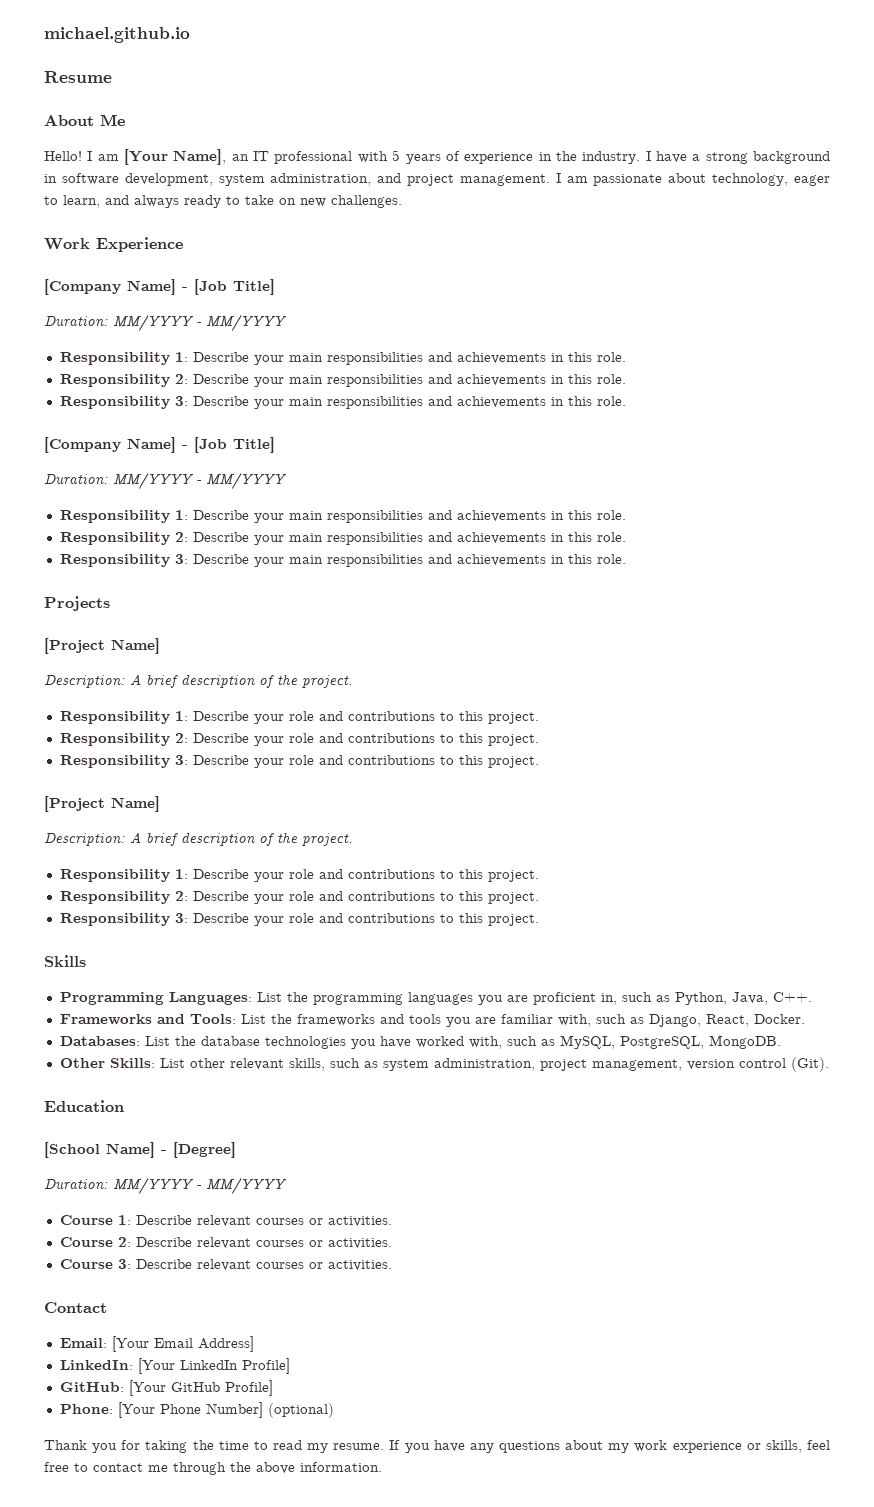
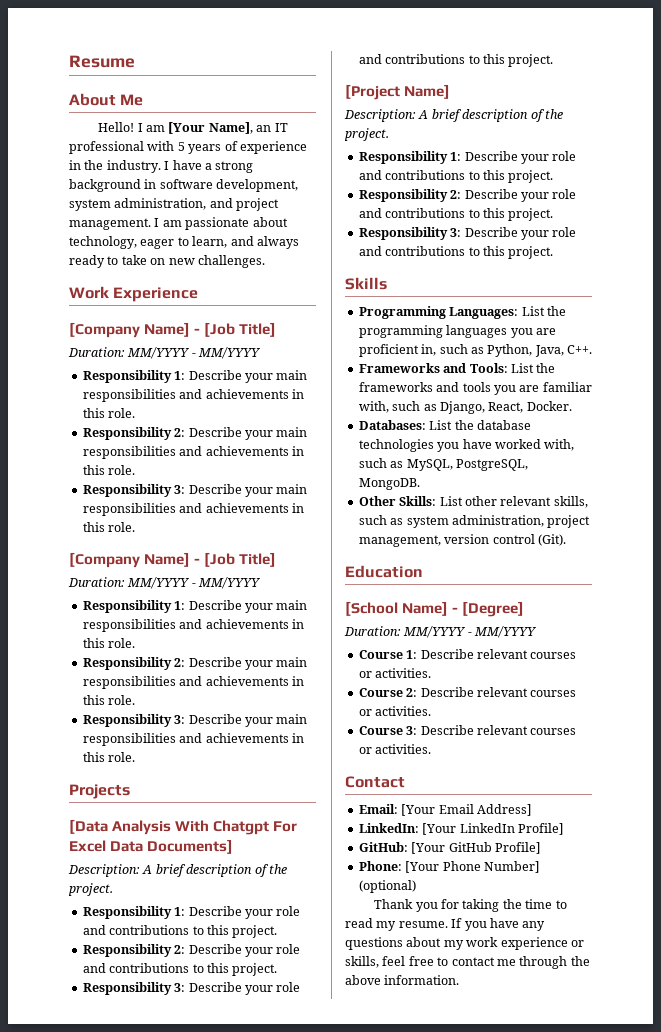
[44,27,190,43] michael.github.io // -> (69, 61) none
[44,638,160,654] [Project Name] -> [69,819,298,835] [69,839,234,854] [Data Analysis With Chatgpt For Excel Data Documents]

